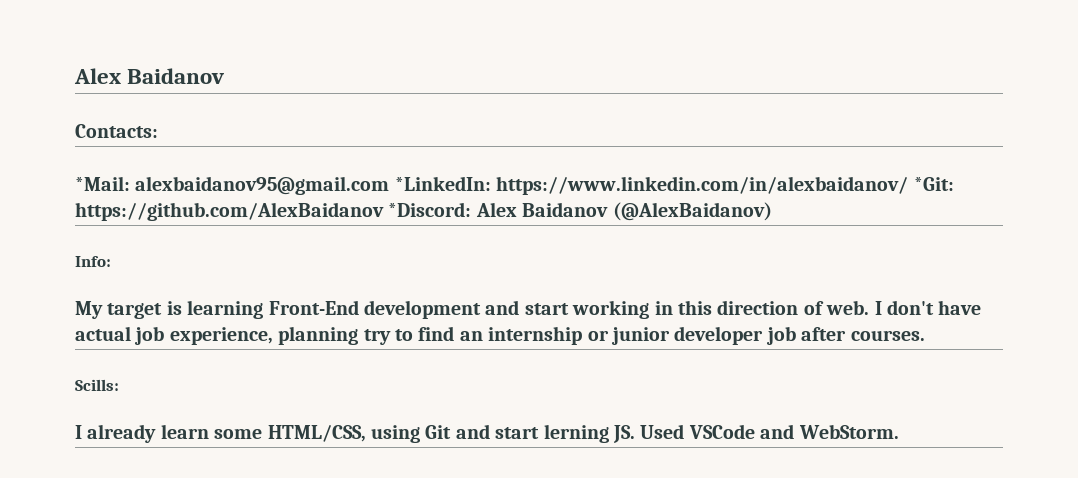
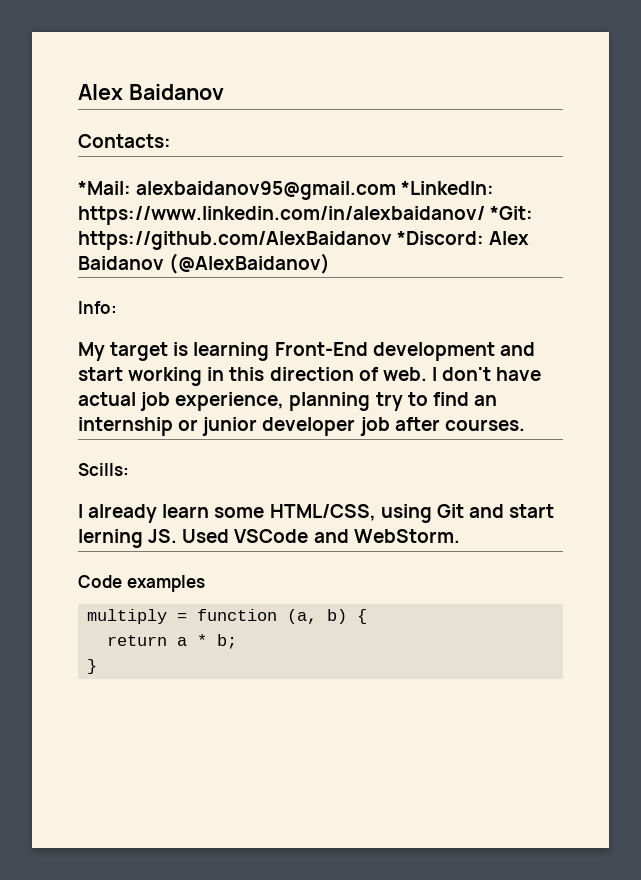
(899, 431) none -> [78,575,205,592] [87,609,368,624] [107,634,238,649] [87,659,98,674] // Code examples // multiply = function (a, b) { // return a * b; // }

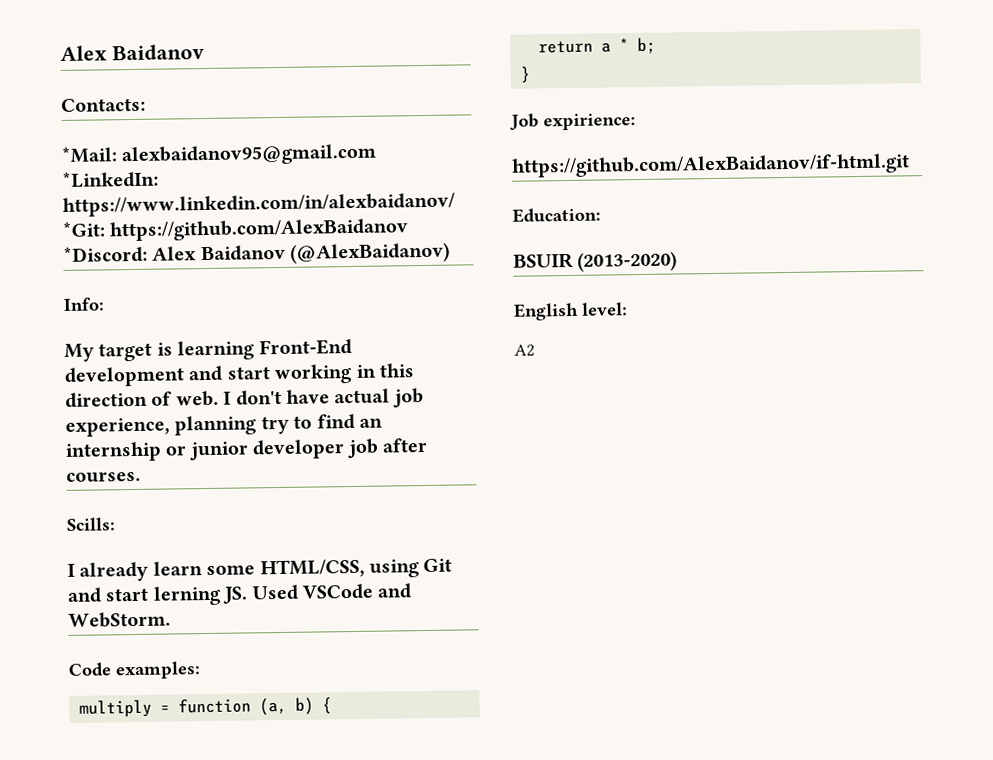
[126,575,205,592] examples -> [115,661,201,680] examples:
(98, 666) none -> [509,113,636,131] [511,153,910,178] [512,207,601,223] [513,251,678,272] [513,302,628,321] [514,344,535,357] // Job expirience: // https://github.com/AlexBaidanov/if-html.git // Education: // BSUIR (2013-2020) // English level: // A2

